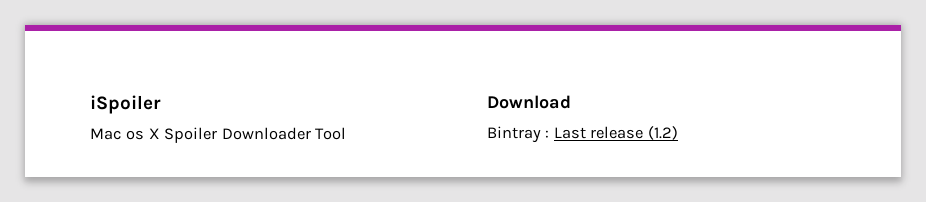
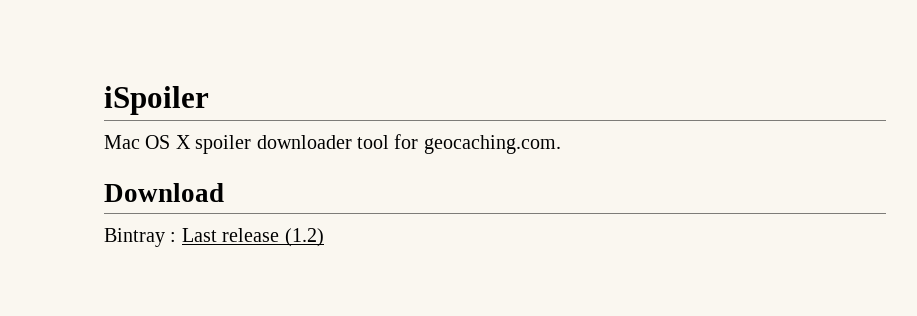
[126,127,347,143] os X Spoiler Downloader Tool -> [145,134,561,154] OS X spoiler downloader tool for geocaching.com.

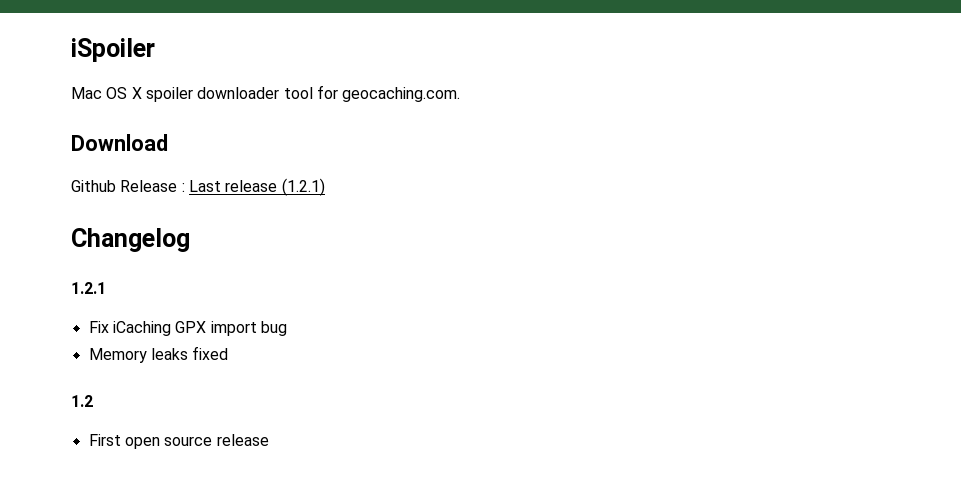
[104,228,165,247] Bintray -> [71,180,178,192] Github Release
[284,228,324,247] (1.2) -> [281,178,325,196] [71,228,190,252] [71,282,106,294] [88,321,287,336] [88,346,229,363] [71,395,93,407] [88,434,269,449] (1.2.1) // Changelog // 1.2.1 // Fix iCaching GPX import bug // Memory leaks fixed // 1.2 // First open source release

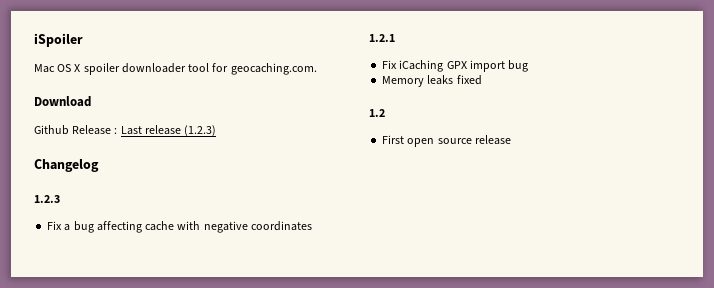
[281,178,325,196] (1.2.1) -> [184,125,217,136] (1.2.3)
(190, 240) none -> [34,195,60,203] [47,221,312,233] // 1.2.3 // Fix a bug affecting cache with negative coordinates

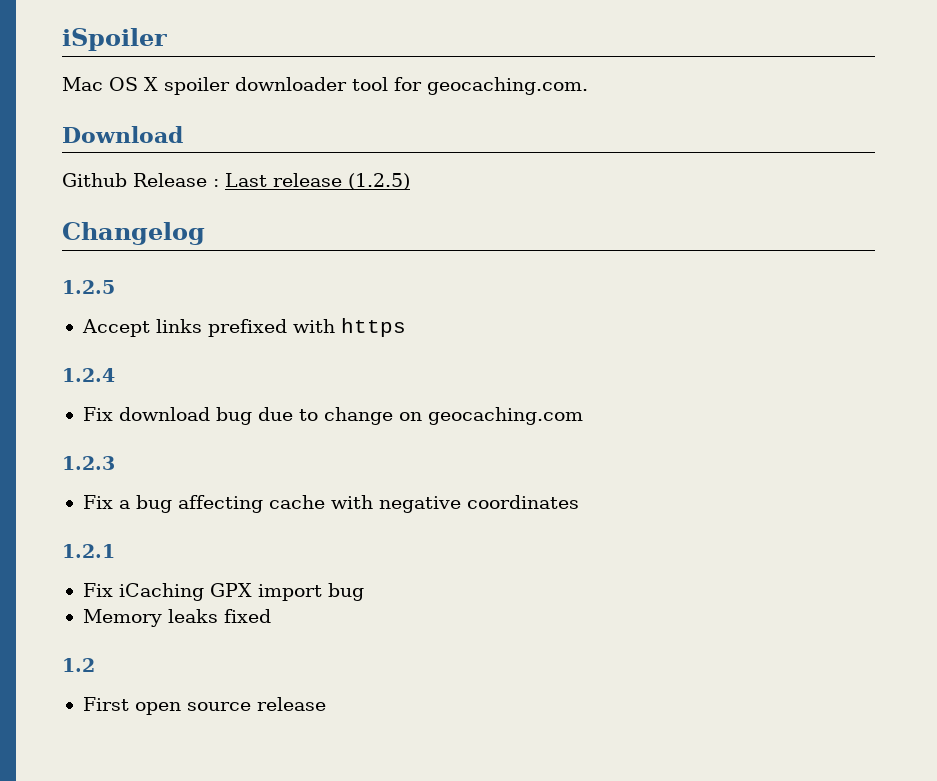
[184,125,217,136] (1.2.3) -> [348,173,410,190] (1.2.5)
(99, 165) none -> [62,280,115,294] [81,318,406,337] [62,368,115,382] [82,407,583,425] // 1.2.5 // Accept links prefixed with https // 1.2.4 // Fix download bug due to change on geocaching.com

